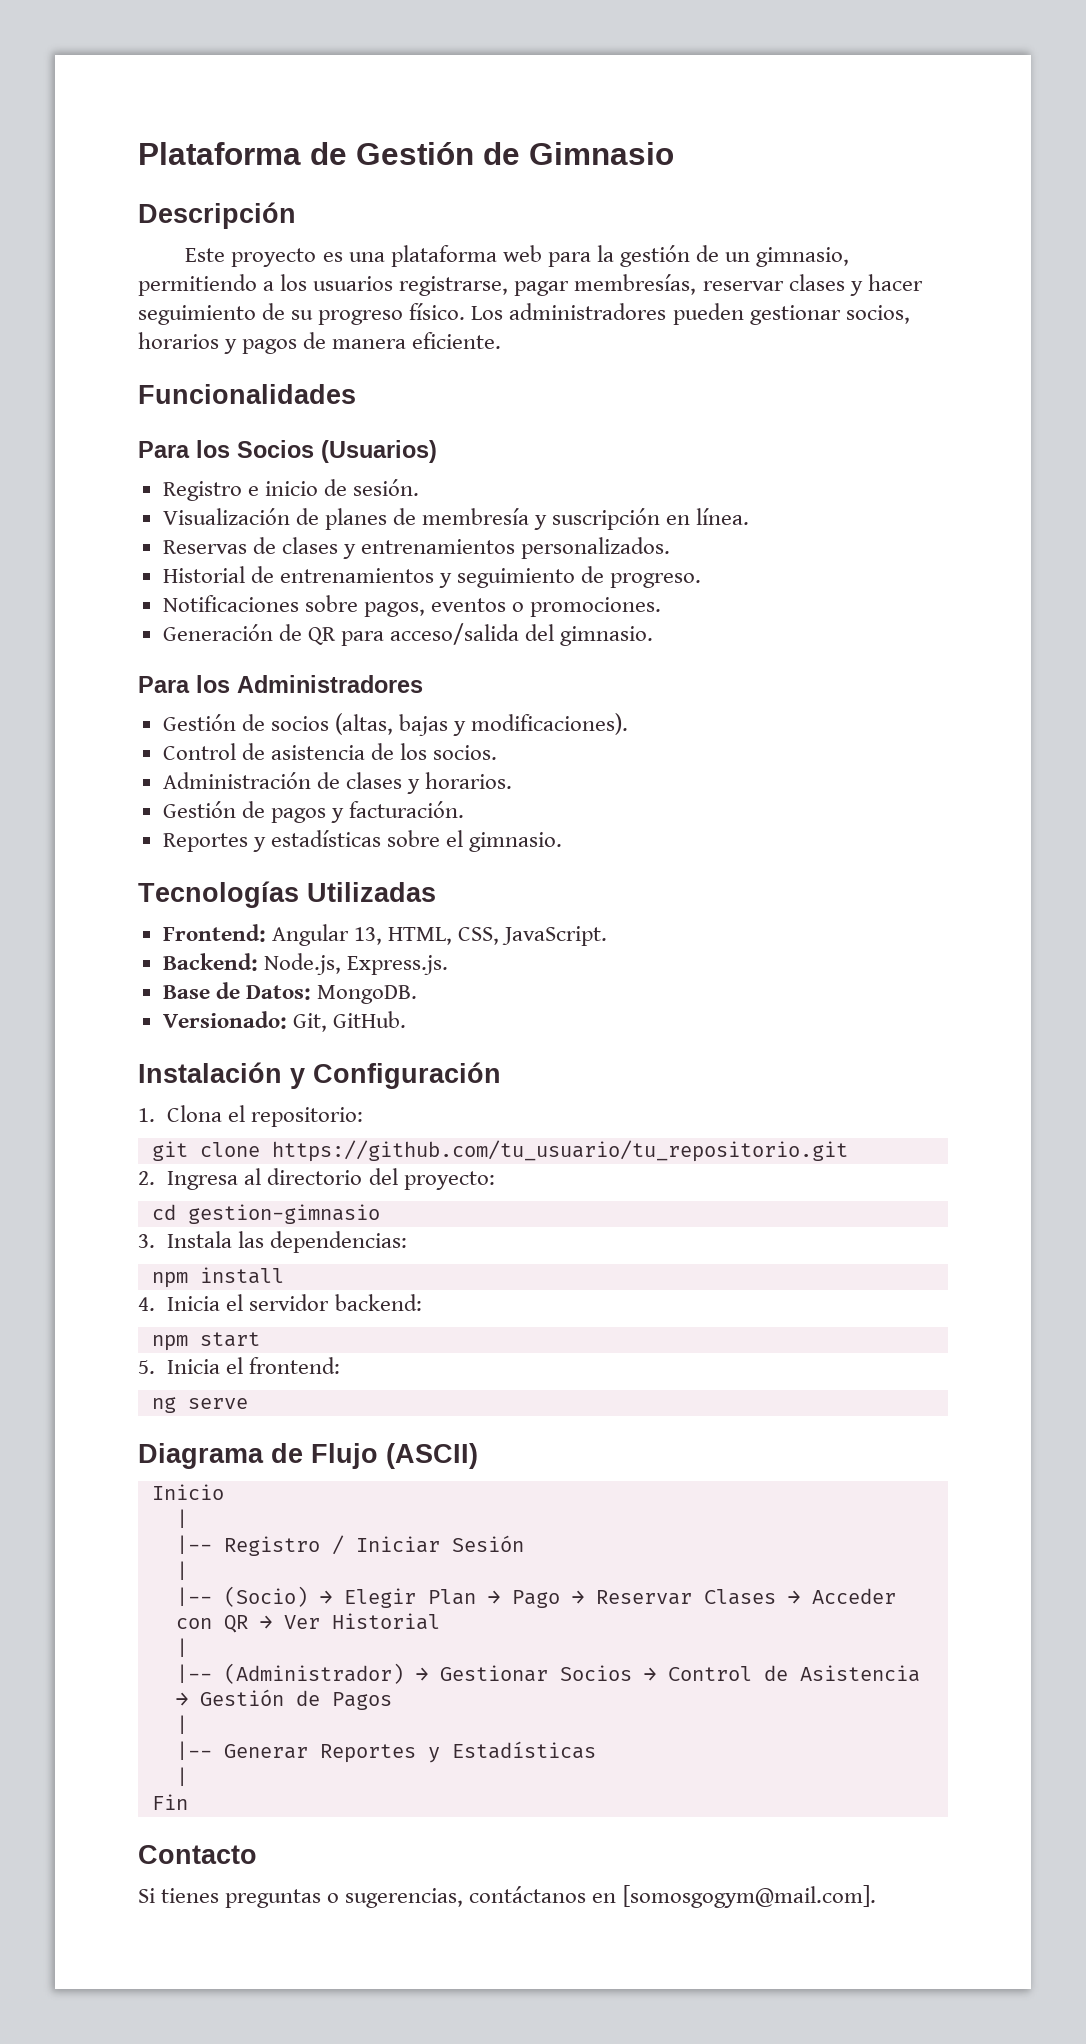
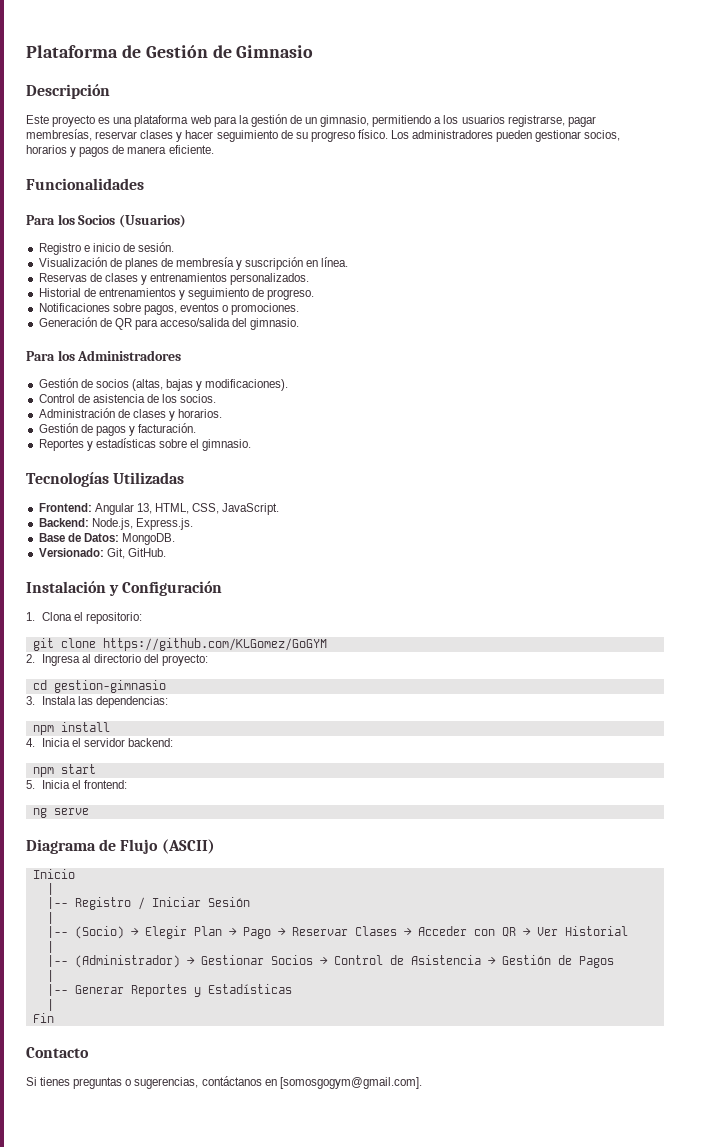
[271,1140,848,1162] https://github.com/tu_usuario/tu_repositorio.git -> [102,638,327,651] https://github.com/KLGomez/GoGYM
[622,1885,876,1908] [somosgogym@mail.com]. -> [279,1077,422,1089] [somosgogym@gmail.com].

